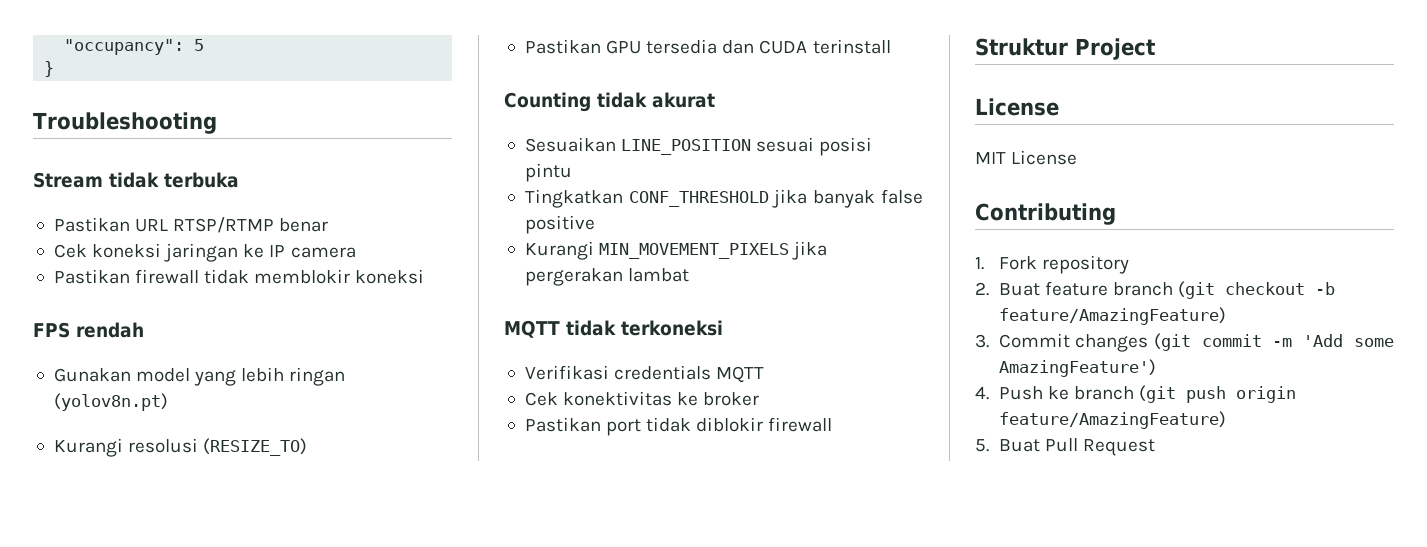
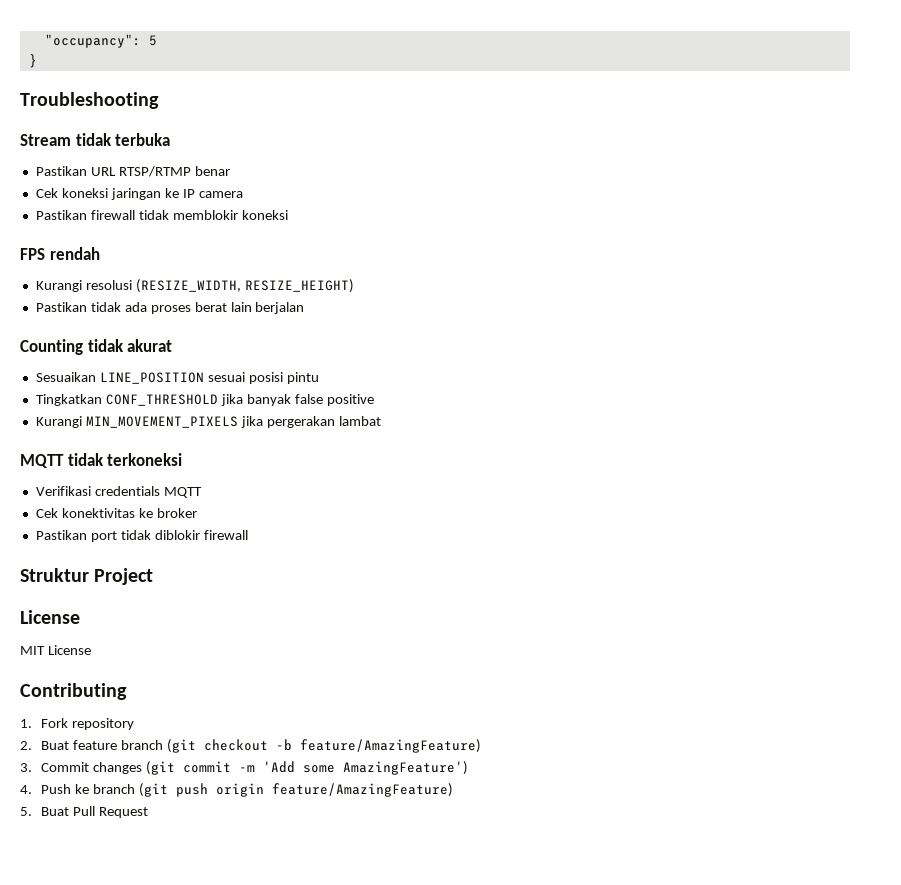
[53,367,346,386] [53,393,168,411] // Gunakan model yang lebih ringan (yolov8n.pt) -> (100, 253) none
[203,438,308,456] [524,39,891,54] (RESIZE_TO) // Pastikan GPU tersedia dan CUDA terinstall -> [135,279,354,293] [35,302,305,314] (RESIZE_WIDTH, RESIZE_HEIGHT) // Pastikan tidak ada proses berat lain berjalan

